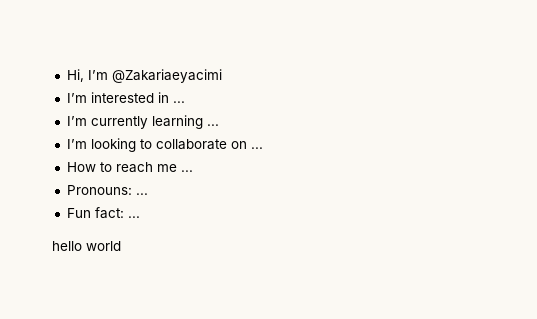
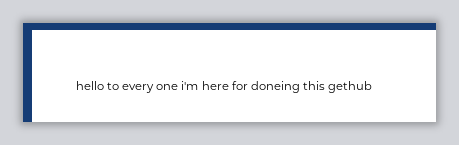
[66,69,222,83] [66,92,185,103] [66,115,219,129] [66,138,263,152] [66,162,193,173] [66,185,148,195] [66,207,140,219] [52,241,121,251] Hi, I’m @Zakariaeyacimi // I’m interested in ... // I’m currently learning ... // I’m looking to collaborate on ... // How to reach me ... // Pronouns: ... // Fun fact: ... // hello world -> [76,81,372,93] hello to every one i'm here for doneing this gethub

